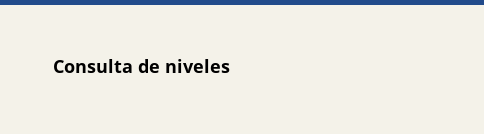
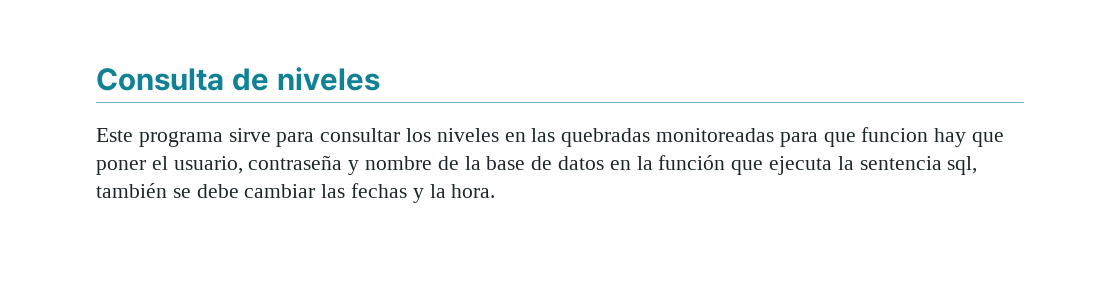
(230, 66) none -> [96,127,1005,147] [96,155,978,175] [96,183,496,203] // Este programa sirve para consultar los niveles en las quebradas monitoreadas para que funcion hay que poner el usuario, contraseña y nombre de la base de datos en la función que ejecuta la sentencia sql, también se debe cambiar las fechas y la hora.

